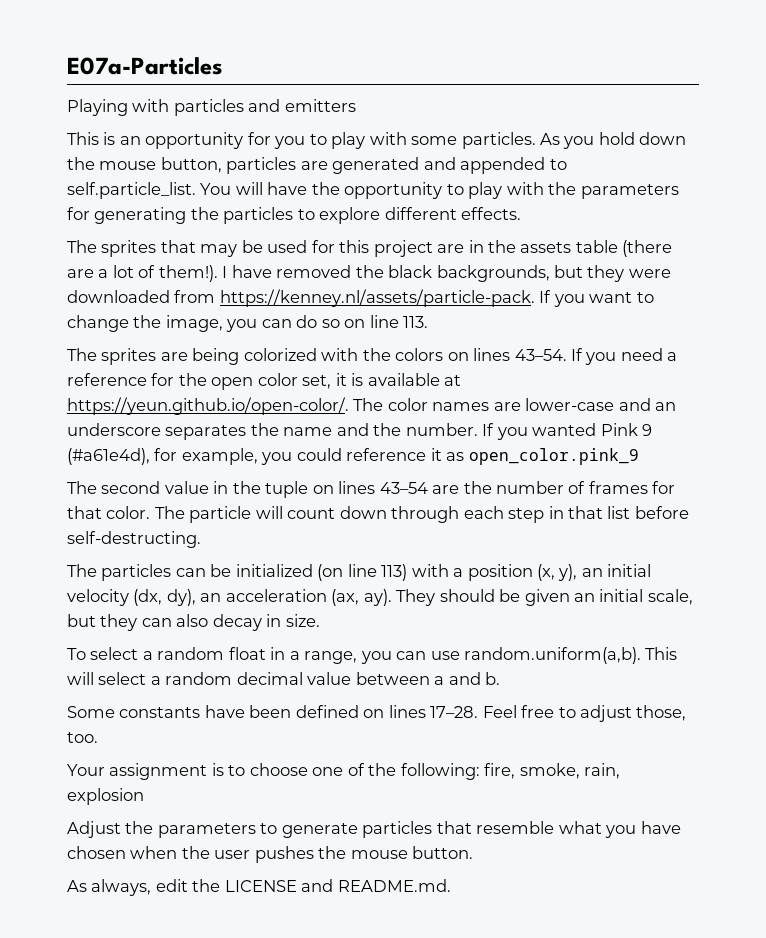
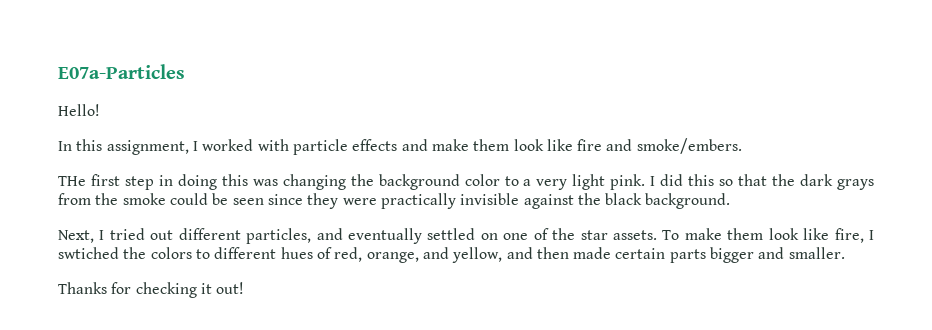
[67,99,356,116] [67,132,687,149] [67,157,567,174] [67,182,679,199] [67,207,522,224] [67,240,673,257] [67,265,671,282] [67,289,654,307] [67,315,429,332] [67,348,678,365] [67,373,462,390] [67,397,677,415] [67,423,653,440] [67,448,639,465] [67,481,676,498] [67,506,689,523] [67,531,201,548] [67,564,652,581] [67,589,693,606] [67,614,320,631] [67,647,678,664] [67,672,501,685] [67,705,687,722] [67,732,98,743] [67,763,621,780] [67,788,144,805] [67,821,681,838] [67,846,474,863] [67,879,451,896] Playing with particles and emitters // This is an opportunity for you to play with some particles. As you hold down the mouse button, particles are generated and appended to self.particle_list. You will have the opportunity to play with the parameters for generating the particles to explore different effects. // The sprites that may be used for this project are in the assets table (there are a lot of them!). I have removed the black backgrounds, but they were downloaded from https://kenney.nl/assets/particle-pack. If you want to change the image, you can do so on line 113. // The sprites are being colorized with the colors on lines 43–54. If you need a reference for the open color set, it is available at https://yeun.github.io/open-color/. The color names are lower-case and an underscore separates the name and the number. If you wanted Pink 9 (#a61e4d), for example, you could reference it as open_color.pink_9 // The second value in the tuple on lines 43–54 are the number of frames for that color. The particle will count down through each step in that list before self-destructing. // The particles can be initialized (on line 113) with a position (x, y), an initial velocity (dx, dy), an acceleration (ax, ay). They should be given an initial scale, but they can also decay in size. // To select a random float in a range, you can use random.uniform(a,b). This will select a random decimal value between a and b. // Some constants have been defined on lines 17–28. Feel free to adjust those, too. // Your assignment is to choose one of the following: fire, smoke, rain, explosion // Adjust the parameters to generate particles that resemble what you have chosen when the user pushes the mouse button. // As always, edit the LICENSE and README.md. -> [58,104,100,116] [58,138,742,155] [58,174,874,190] [58,193,731,209] [58,228,875,244] [58,247,845,263] [58,282,245,298] Hello! // In this assignment, I worked with particle effects and make them look like fire and smoke/embers. // THe first step in doing this was changing the background color to a very light pink. I did this so that the dark grays from the smoke could be seen since they were practically invisible against the black background. // Next, I tried out different particles, and eventually settled on one of the star assets. To make them look like fire, I swtiched the colors to different hues of red, orange, and yellow, and then made certain parts bigger and smaller. // Thanks for checking it out!

